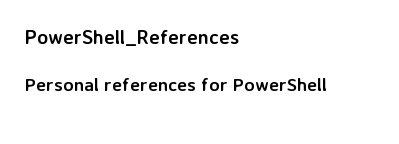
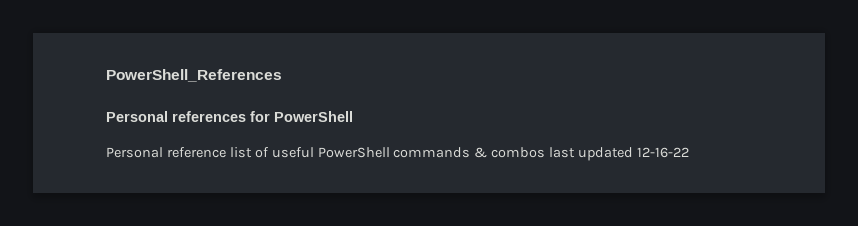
(327, 84) none -> [106,147,690,161] // Personal reference list of useful PowerShell commands & combos last updated 12-16-22

